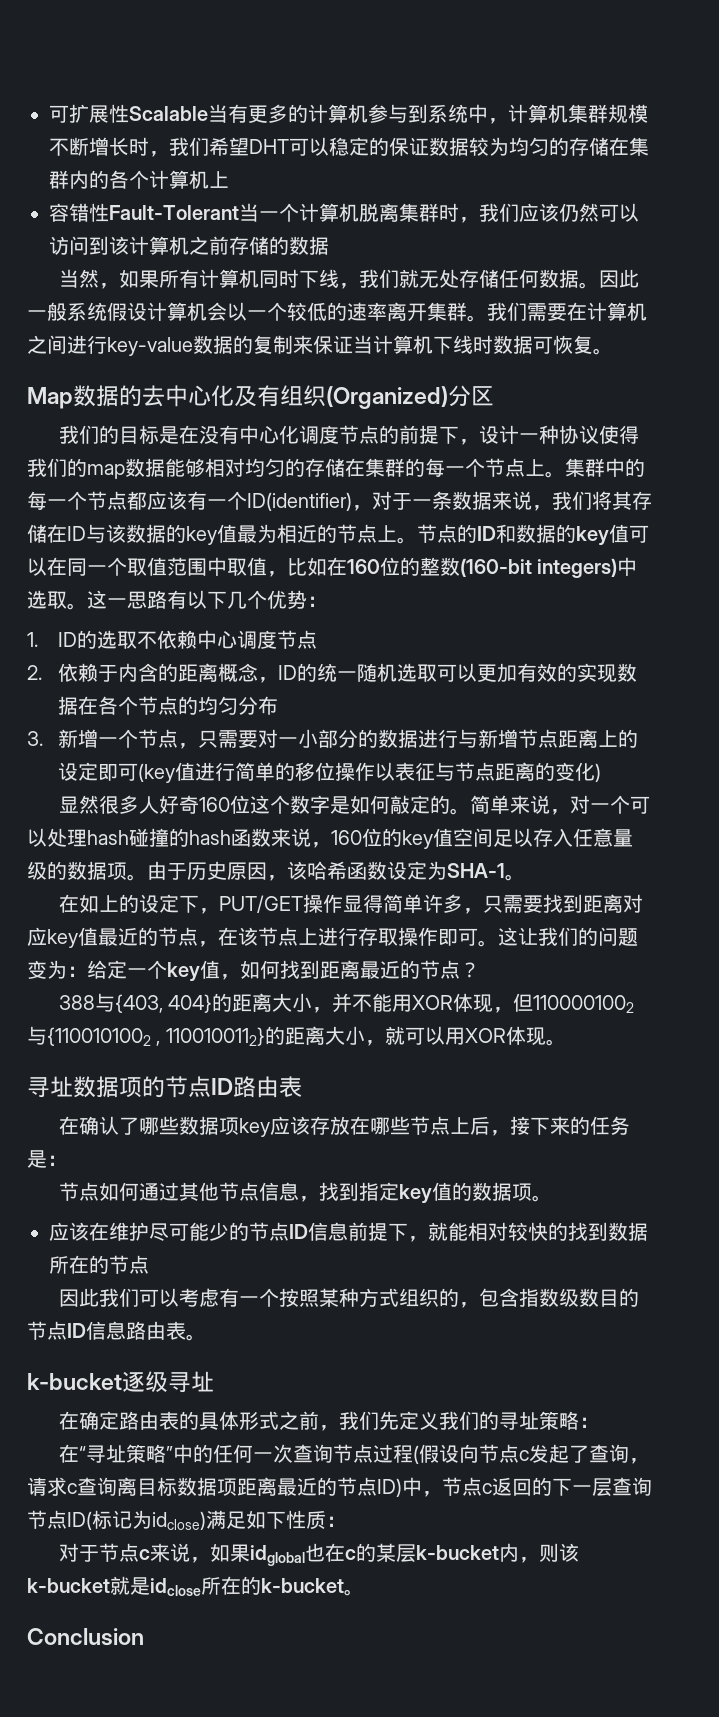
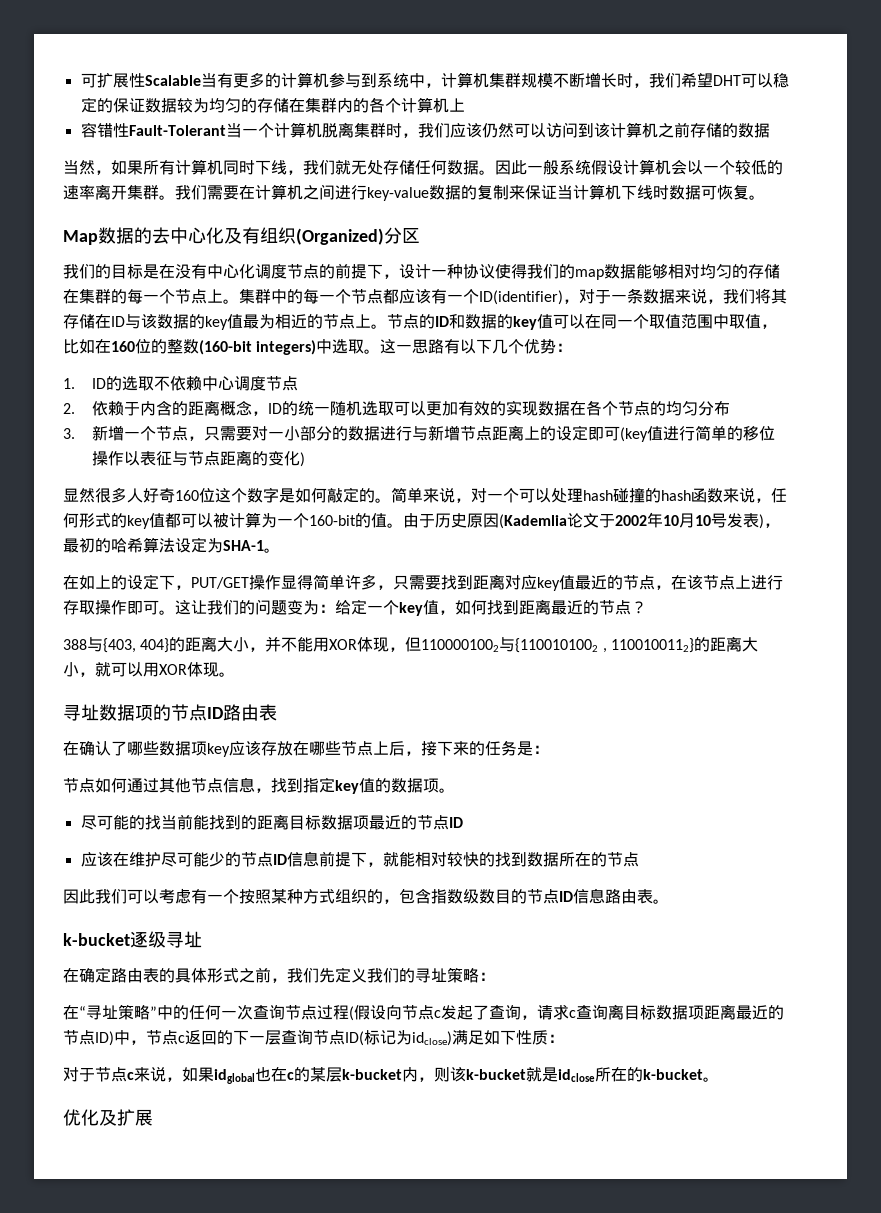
[331,828,633,849] [27,861,387,881] 160位的key值空间足以存入任意量级的数据项。由于历史原因，该哈希函数 -> [771,488,787,503] [63,512,780,529] [63,537,175,553] 任何形式的key值都可以被计算为一个160-bit的值。由于历史原因(Kademlia论文于2002年10月10号发表)，最初的哈希算法
(552, 1198) none -> [80,814,463,830] // 尽可能的找当前能找到的距离目标数据项最近的节点ID
[27,1628,144,1646] Conclusion -> [63,1109,153,1126] 优化及扩展

